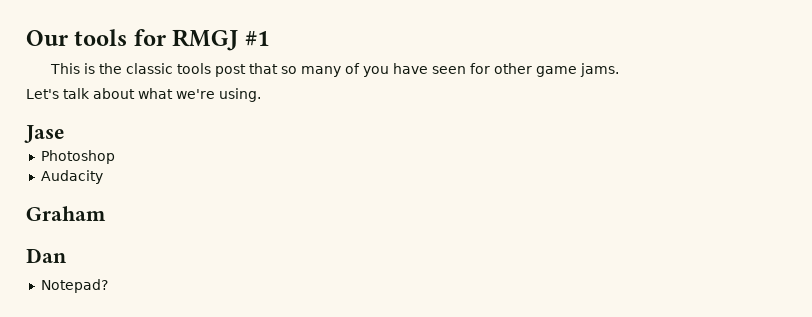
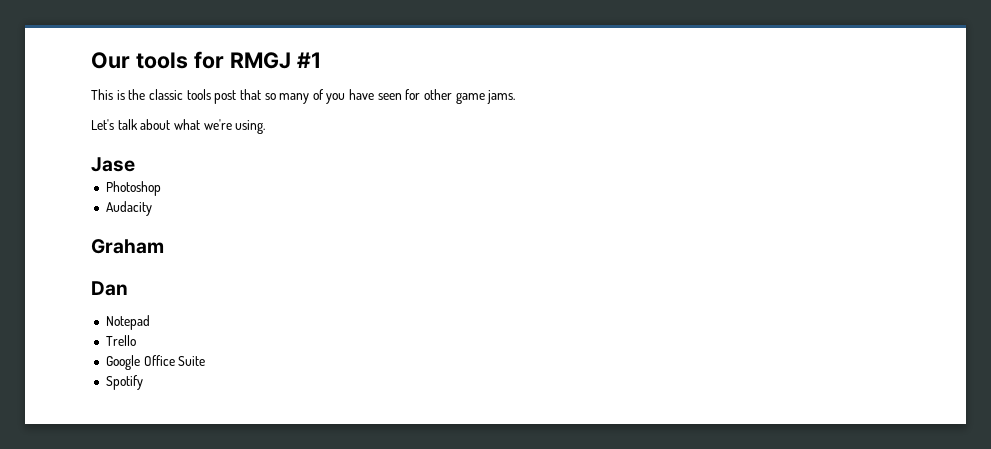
[40,279,108,293] Notepad? -> [105,315,150,330] [105,335,136,346] [105,355,206,370] [105,375,143,390] Notepad // Trello // Google Office Suite // Spotify

